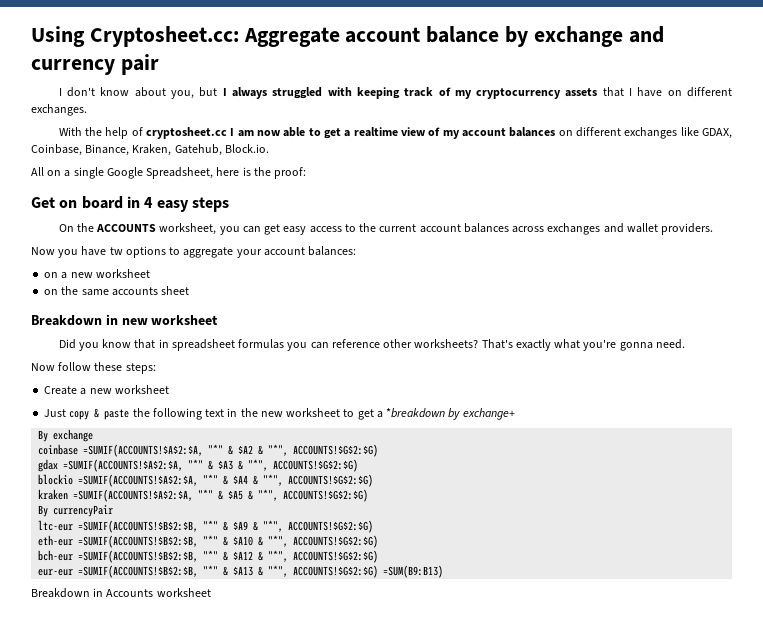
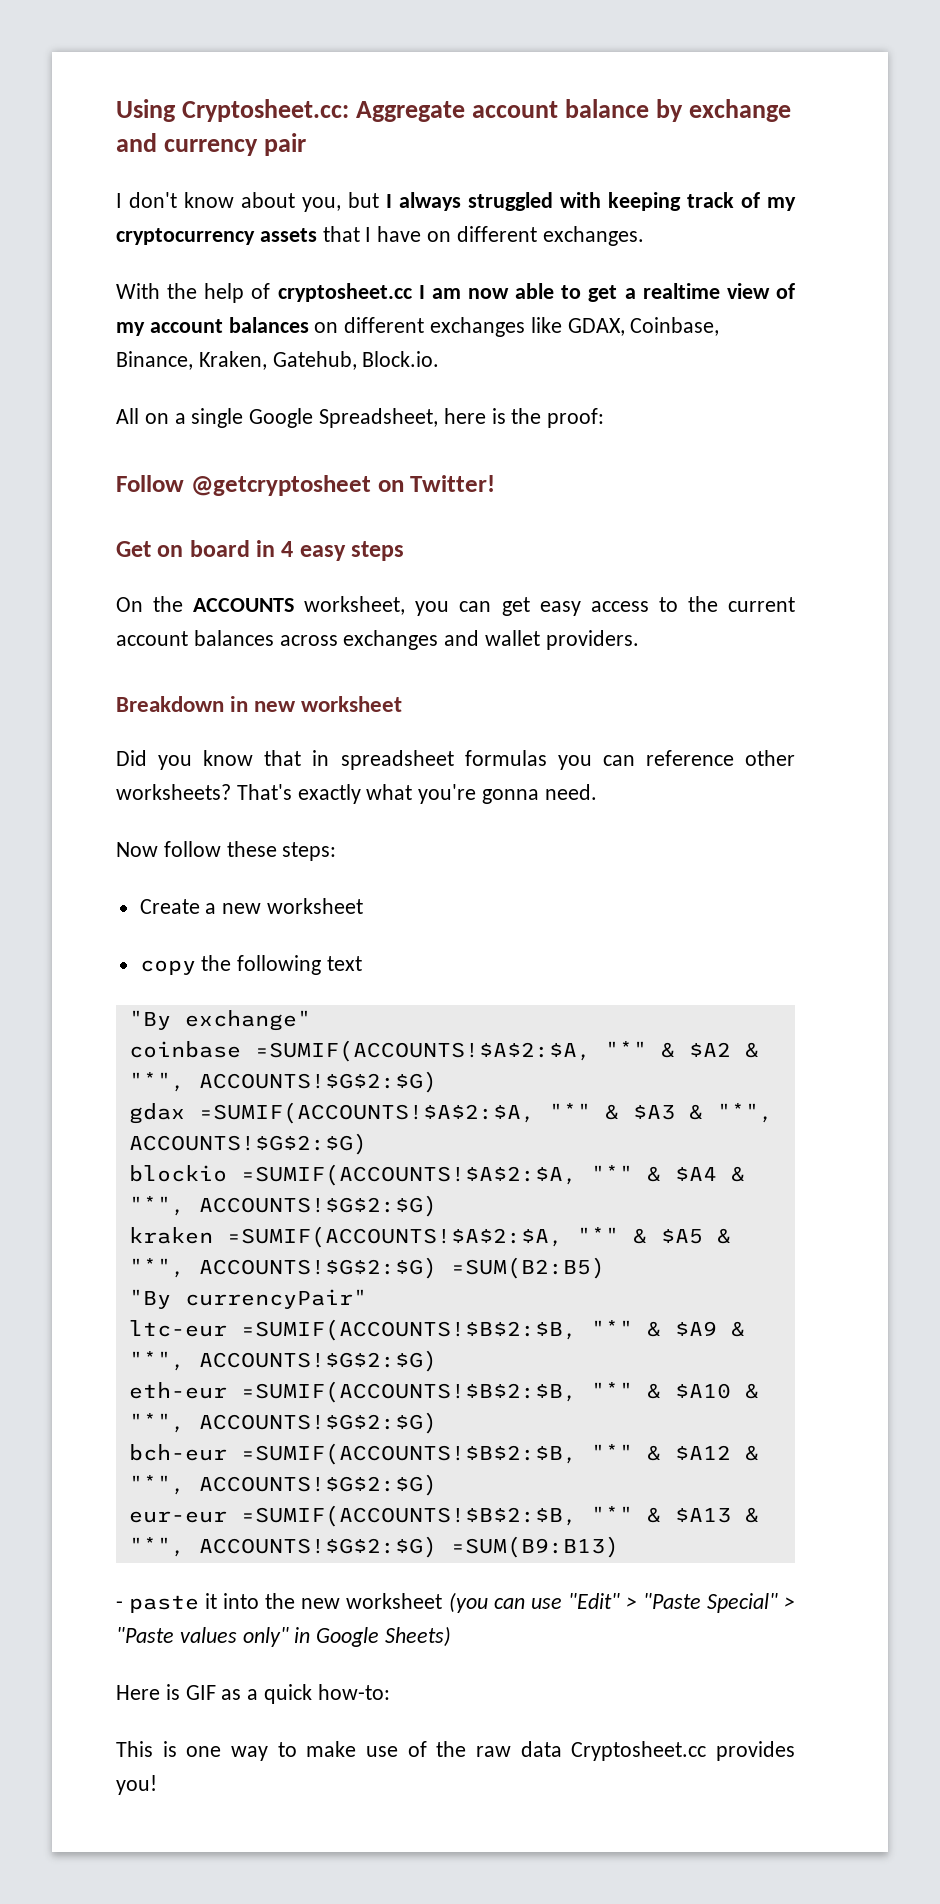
(307, 173) none -> [116,475,496,496] // Follow @getcryptosheet on Twitter!
[31,246,357,258] [44,269,150,279] [44,286,190,296] // Now you have tw options to aggregate your account balances: // on a new worksheet // on the same accounts sheet -> (639, 640) none
[44,408,130,420] Just copy & paste -> [139,960,196,975] copy
[227,408,515,420] [38,429,94,442] in the new worksheet to get a *breakdown by exchange+ // By exchange -> [128,1010,311,1031] // "By exchange"
[38,505,114,517] // By currencyPair -> [450,1257,605,1279] [128,1289,367,1309] =SUM(B2:B5) // "By currencyPair"
[31,588,211,598] Breakdown in Accounts worksheet -> [116,1592,795,1613] [116,1626,452,1647] [116,1684,390,1704] [116,1741,796,1761] [116,1775,157,1795] - paste it into the new worksheet (you can use "Edit" > "Paste Special" > "Paste values only" in Google Sheets) // Here is GIF as a quick how-to: // This is one way to make use of the raw data Cryptosheet.cc provides you!

